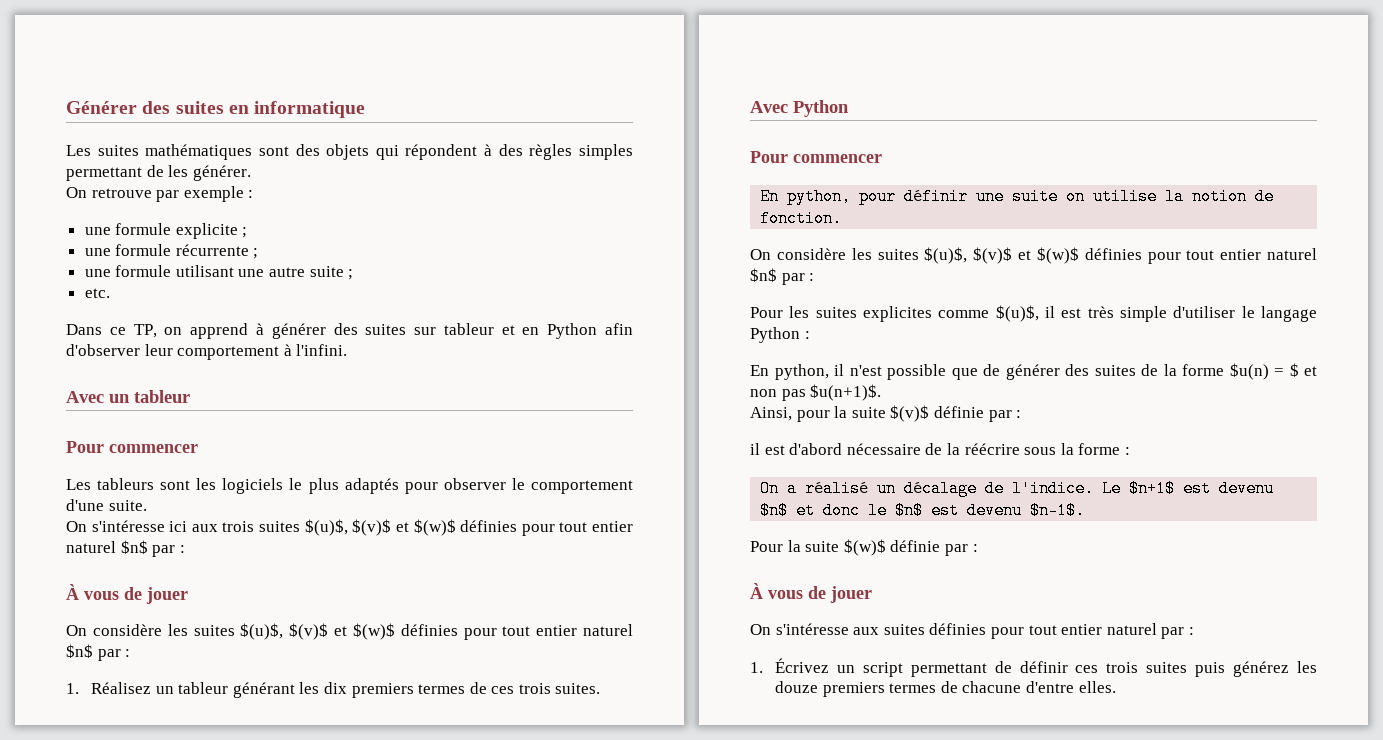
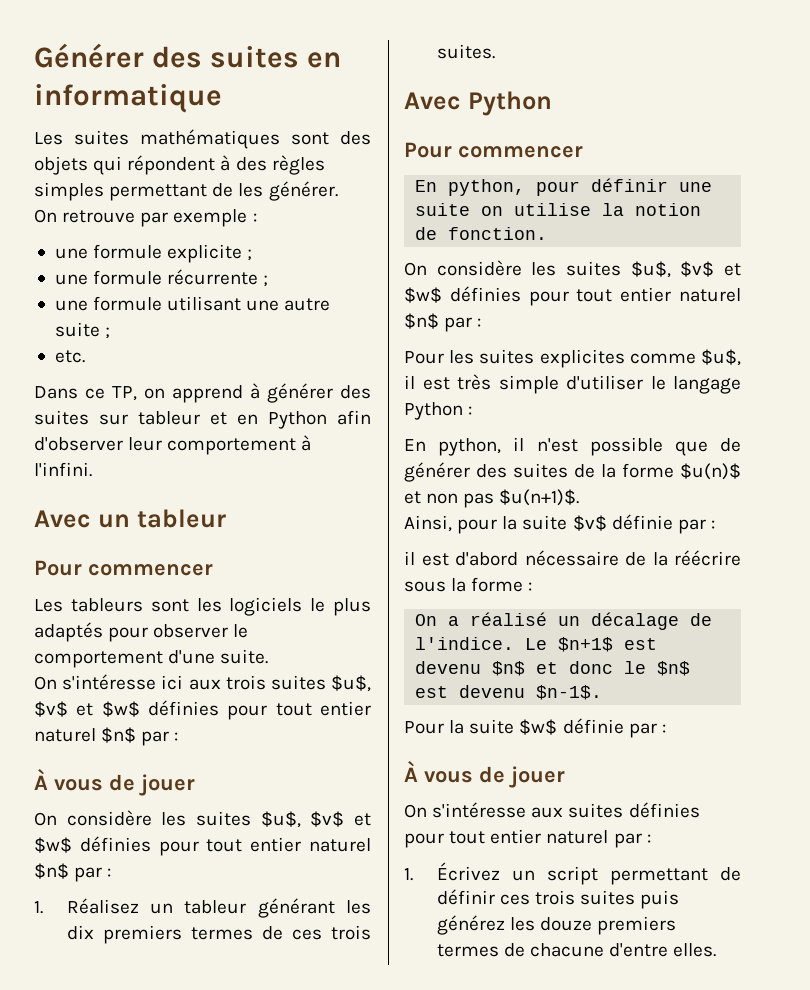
[304,519,456,536] $(u)$, $(v)$ et $(w)$ -> [330,675,371,692] [34,701,140,717] $u$, $v$ et $w$
[240,623,395,640] $(u)$, $(v)$ et $(w)$ -> [260,811,371,828] [34,837,72,853] $u$, $v$ et $w$
[924,247,1079,264] $(u)$, $(v)$ et $(w)$ -> [630,261,741,278] [404,287,442,303] $u$, $v$ et $w$
[995,305,1039,322] $(u)$, -> [701,349,741,366] $u$,
[1229,363,1299,380] $u(n) = $ -> [680,463,741,480] $u(n)$
[890,405,930,422] $(v)$ -> [572,515,607,531] $v$
[843,539,886,556] $(w)$ -> [519,719,558,735] $w$

